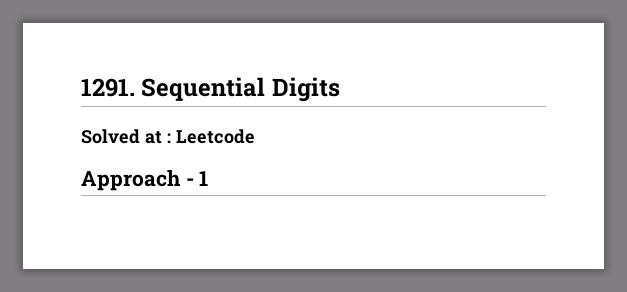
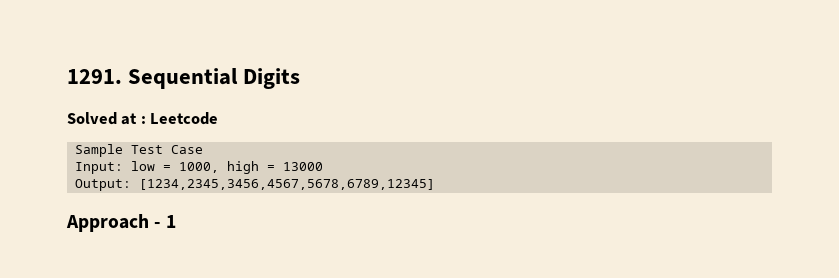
(255, 136) none -> [74,144,203,157] [74,161,323,174] [74,179,435,191] // Sample Test Case // Input: low = 1000, high = 13000 // Output: [1234,2345,3456,4567,5678,6789,12345]

